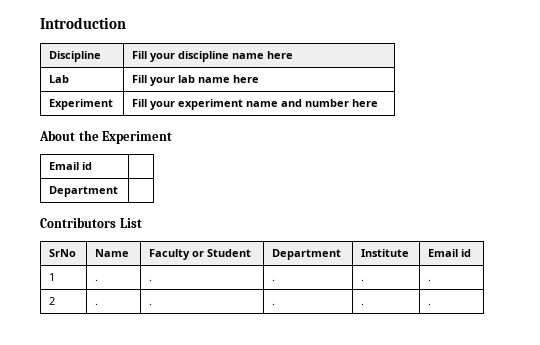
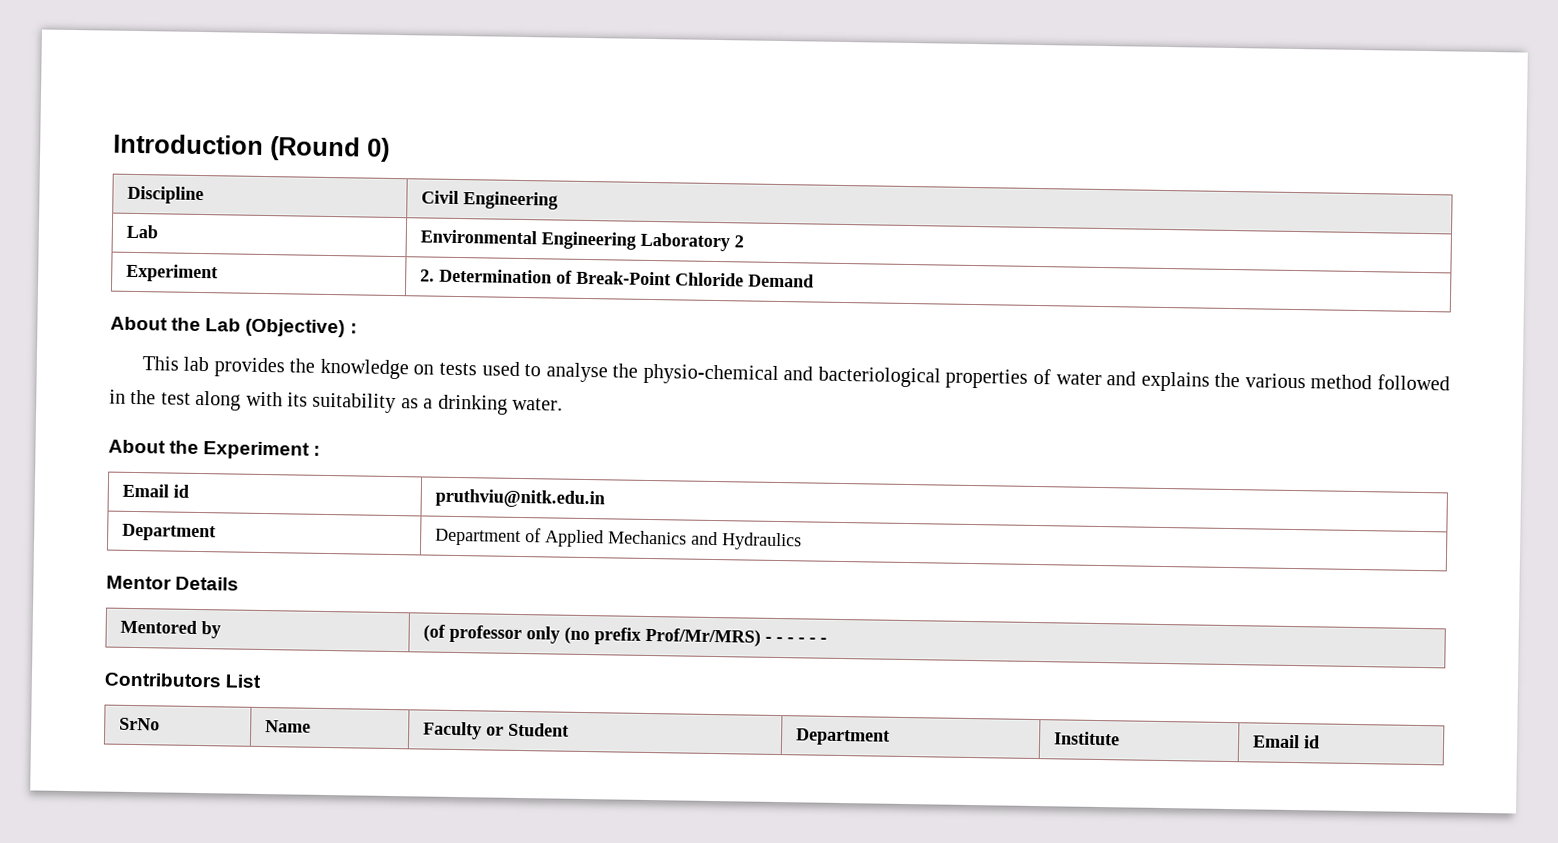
(126, 23) none -> [269,136,390,162] (Round 0)
[132,51,294,62] [49,75,70,83] [132,75,260,86] [49,99,114,110] [132,99,379,110] Fill your discipline name here // Lab | Fill your lab name here // Experiment | Fill your experiment name and number here -> [420,190,558,210] [125,224,158,239] [419,229,744,252] [125,263,218,283] [419,268,814,288] [110,316,357,338] [141,356,1450,392] [109,389,563,415] Civil Engineering // Lab | Environmental Engineering Laboratory 2 // Experiment | 2. Determination of Break-Point Chloride Demand // About the Lab (Objective) : // This lab provides the knowledge on tests used to analyse the physio-chemical and bacteriological properties of water and explains the various method followed in the test along with its suitability as a drinking water.
(173, 137) none -> [313,445,321,456] :
[49,186,119,197] // Department | -> [434,488,605,509] [121,523,216,542] [434,528,802,551] [106,575,240,591] [119,619,221,639] [422,624,827,647] pruthviu@nitk.edu.in // Department | Department of Applied Mechanics and Hydraulics // Mentor Details // Mentored by | (of professor only (no prefix Prof/Mr/MRS) - - - - - -
[49,273,56,281] [95,279,99,281] [149,279,153,281] [272,279,276,281] [361,279,365,281] [428,279,432,281] [49,297,56,305] [95,303,99,305] [149,303,153,305] [272,303,276,305] [361,303,365,305] [428,303,432,305] // 1 | . | . | . | . | . // 2 | . | . | . | . | . -> (1320, 742) none

